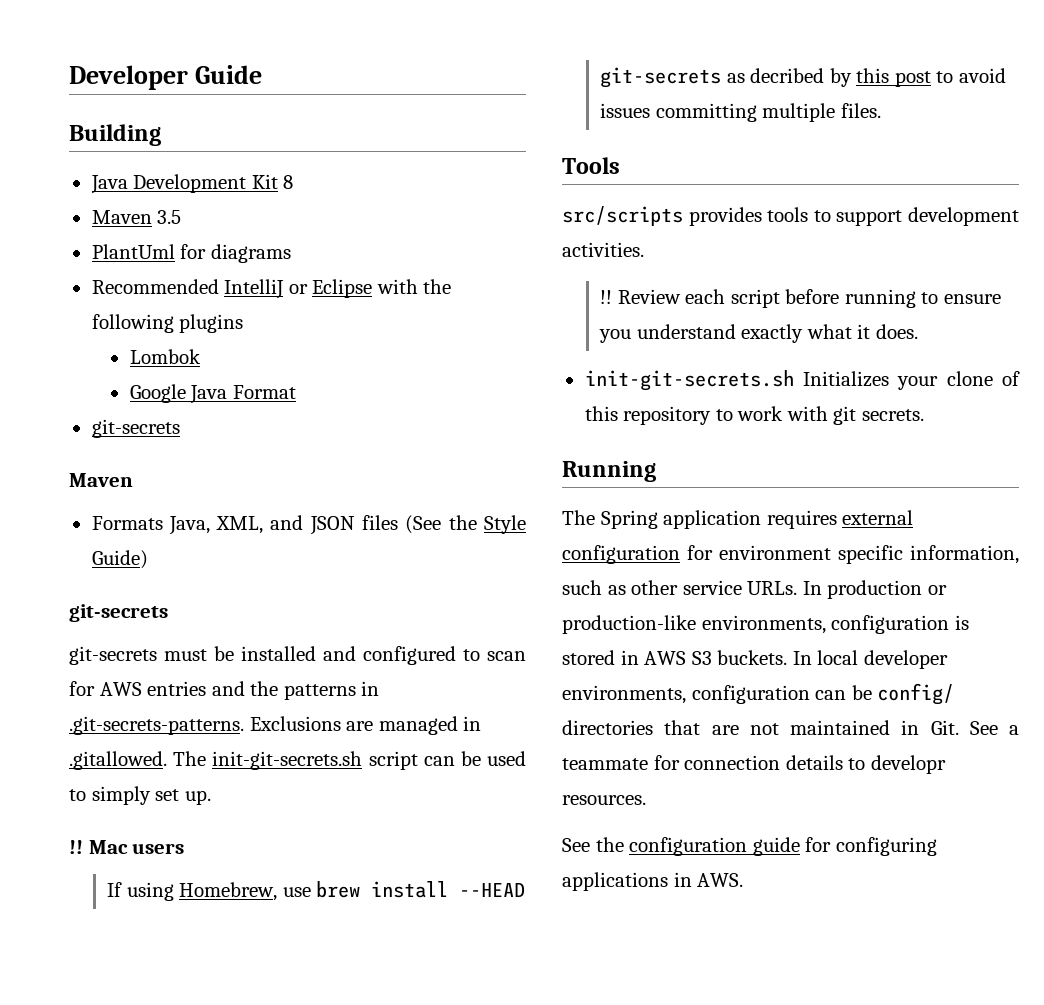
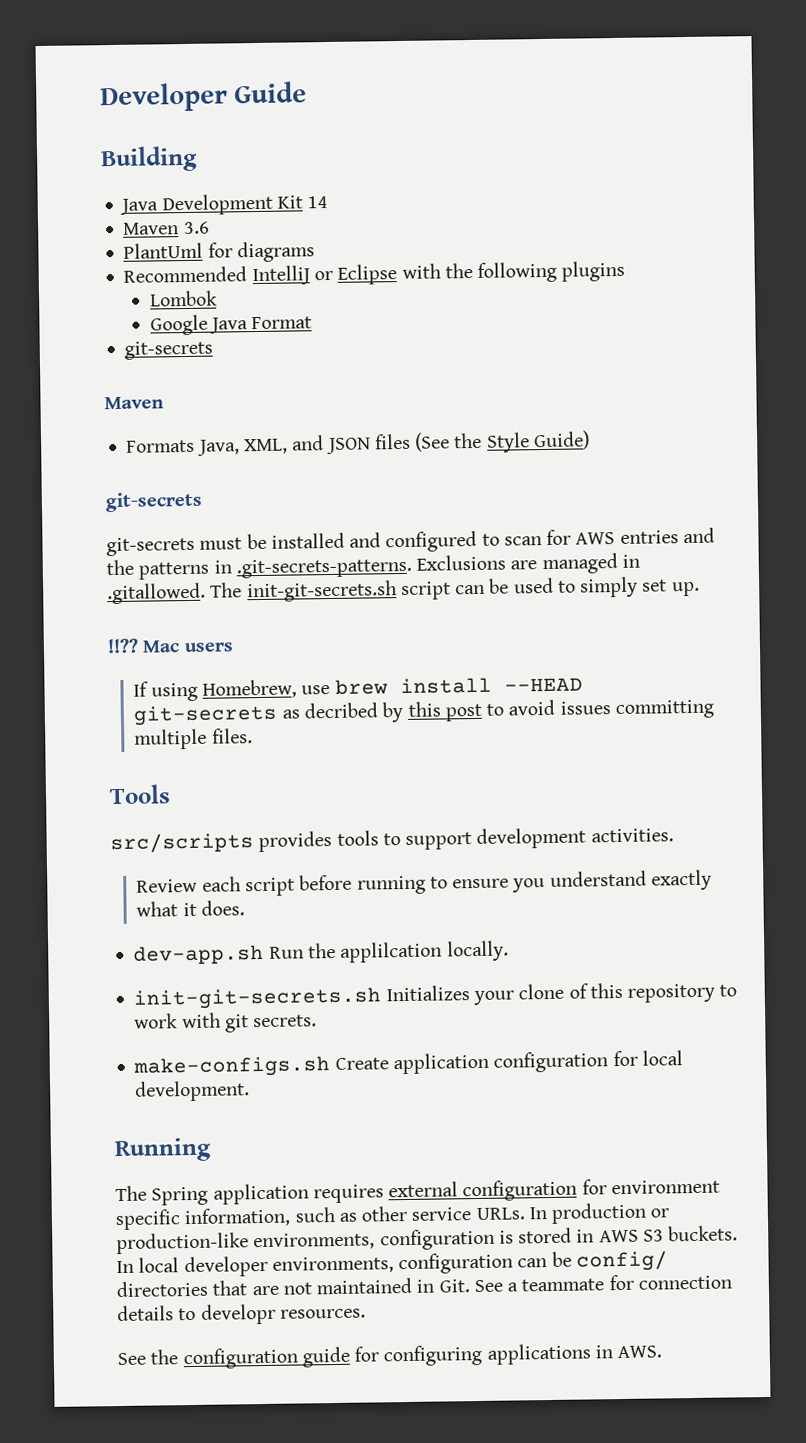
[283,175,294,189] [91,210,182,224] 8 // Maven 3.5 -> [307,195,329,209] [123,221,210,235] 14 // Maven 3.6
[69,840,83,854] !! -> [107,638,139,654] !!??
[600,290,613,304] !! -> (674, 835) none
(918, 331) none -> [133,940,509,965] // dev-app.sh Run the applilcation locally.
(924, 415) none -> [133,1050,683,1078] [135,1080,251,1102] // make-configs.sh Create application configuration for local development.

